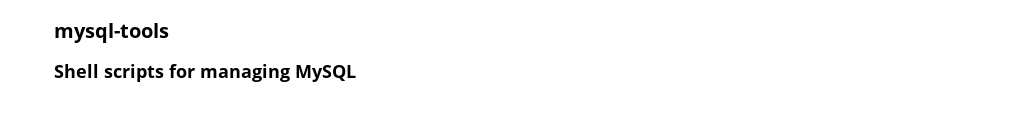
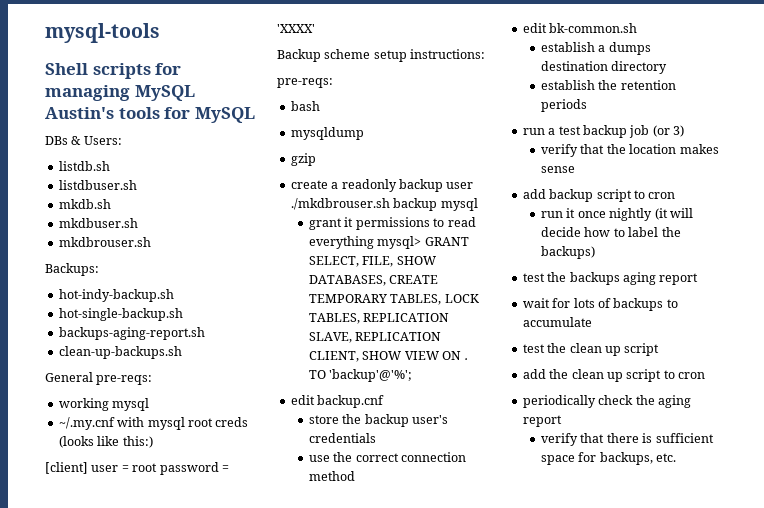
(356, 73) none -> [45,107,255,123] [45,136,122,145] [58,161,110,171] [58,180,137,190] [58,199,111,209] [58,218,138,228] [58,237,151,247] [45,263,99,276] [58,289,174,302] [58,308,183,321] [58,327,205,340] [58,346,182,359] [45,372,153,385] [58,398,150,411] [58,417,249,430] [58,436,153,448] [45,462,229,475] [277,24,315,33] [277,49,486,62] [277,78,333,88] [290,101,320,111] [290,127,364,140] [290,153,316,166] [290,179,474,192] [290,198,478,211] [309,217,476,230] [309,236,469,249] [309,256,436,267] [309,275,439,286] [309,294,479,305] [309,313,450,324] [309,332,442,343] [309,351,468,362] [309,369,413,382] [290,395,385,408] [309,414,449,427] [309,433,377,443] [309,452,467,462] [309,471,356,481] [522,23,638,33] [541,42,651,55] [541,61,668,74] [541,80,676,90] [541,99,588,112] [522,125,684,138] [541,144,719,157] [541,166,576,173] [522,189,676,202] [541,208,693,221] [541,227,681,237] [541,246,596,259] [522,272,699,285] [522,298,678,311] [522,317,592,327] [522,343,660,356] [522,369,705,382] [522,395,691,408] [522,415,562,427] [541,433,714,446] [541,452,677,465] Austin's tools for MySQL // DBs & Users: // listdb.sh // listdbuser.sh // mkdb.sh // mkdbuser.sh // mkdbrouser.sh // Backups: // hot-indy-backup.sh // hot-single-backup.sh // backups-aging-report.sh // clean-up-backups.sh // General pre-reqs: // working mysql // ~/.my.cnf with mysql root creds (looks like this:) // [client] user = root password = 'XXXX' // Backup scheme setup instructions: // pre-reqs: // bash // mysqldump // gzip // create a readonly backup user ./mkdbrouser.sh backup mysql // grant it permissions to read everything mysql> GRANT SELECT, FILE, SHOW DATABASES, CREATE TEMPORARY TABLES, LOCK TABLES, REPLICATION SLAVE, REPLICATION CLIENT, SHOW VIEW ON . TO 'backup'@'%'; // edit backup.cnf // store the backup user's credentials // use the correct connection method // edit bk-common.sh // establish a dumps destination directory // establish the retention periods // run a test backup job (or 3) // verify that the location makes sense // add backup script to cron // run it once nightly (it will decide how to label the backups) // test the backups aging report // wait for lots of backups to accumulate // test the clean up script // add the clean up script to cron // periodically check the aging report // verify that there is sufficient space for backups, etc.

